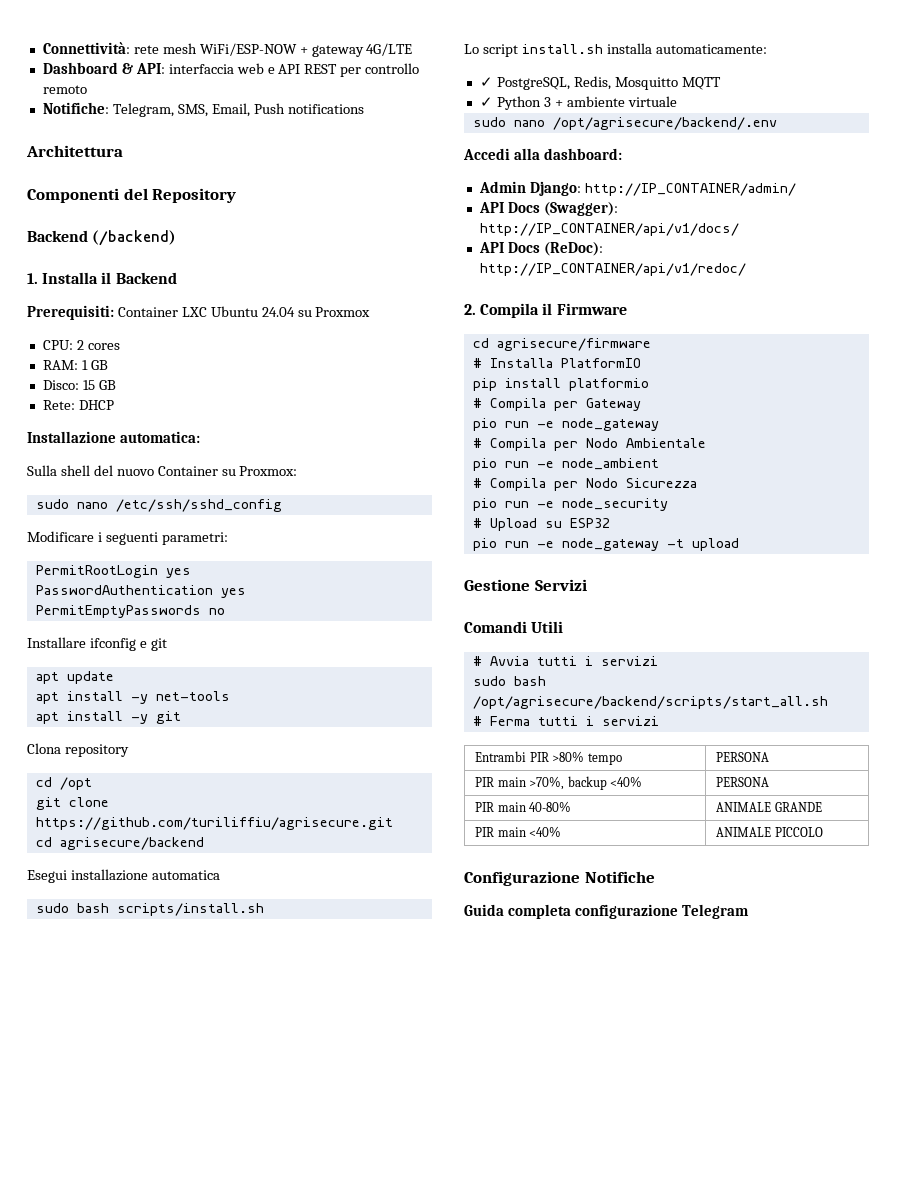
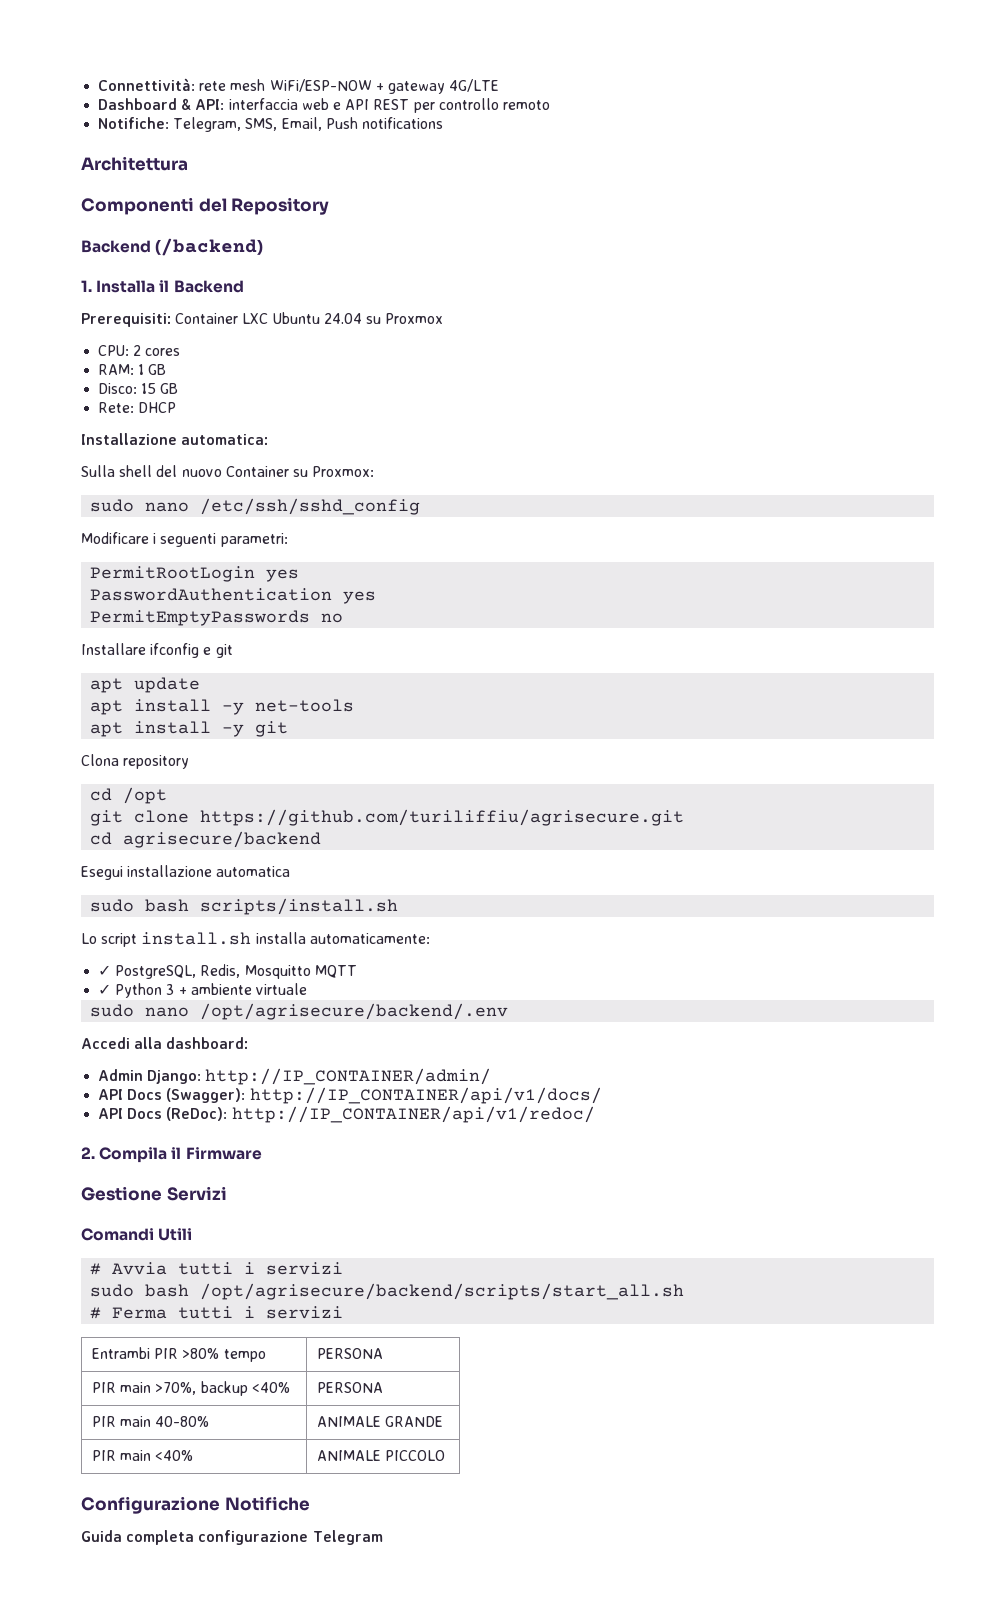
[472,338,651,351] [472,358,641,368] [472,378,649,391] [472,398,641,411] [472,418,659,431] [472,438,706,451] [472,458,659,471] [472,478,697,491] [472,498,668,511] [472,518,610,531] [472,538,739,551] // cd agrisecure/firmware // # Installa PlatformIO // pip install platformio // # Compila per Gateway // pio run -e node_gateway // # Compila per Nodo Ambientale // pio run -e node_ambient // # Compila per Nodo Sicurezza // pio run -e node_security // # Upload su ESP32 // pio run -e node_gateway -t upload -> (262, 1153) none

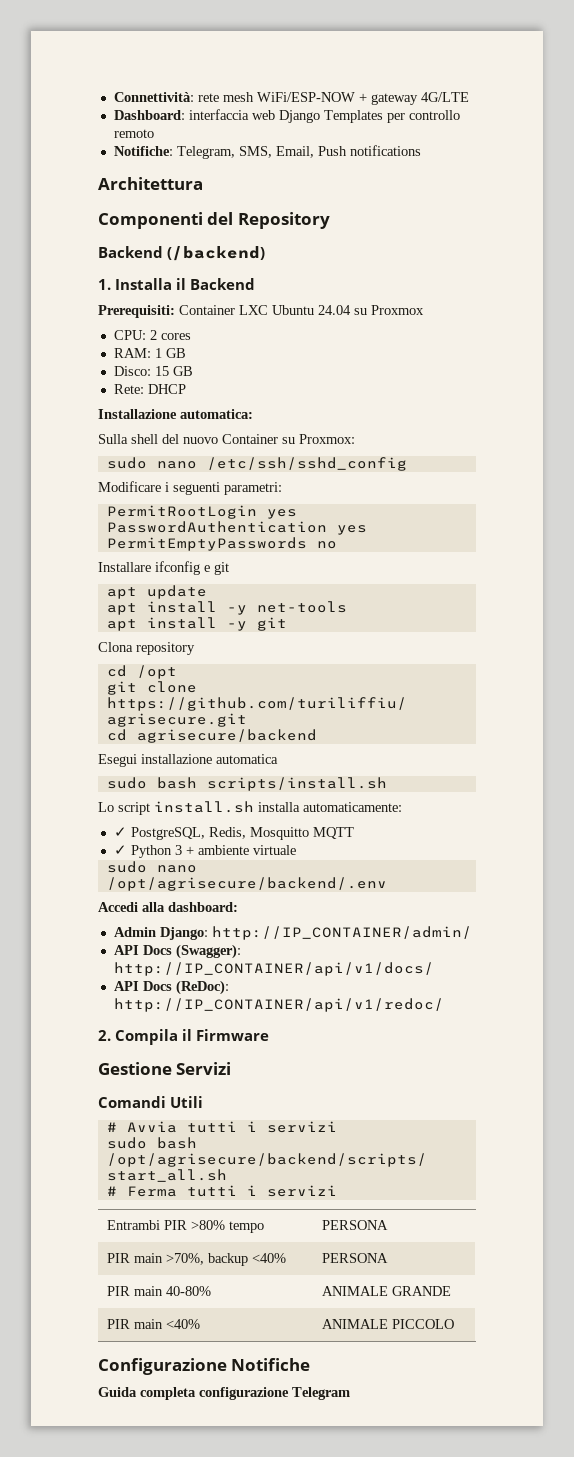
[98,98,410,110] Dashboard & API: interfaccia web e API REST -> [113,109,383,123] Dashboard: interfaccia web Django Templates

